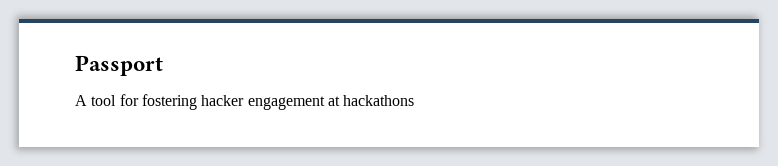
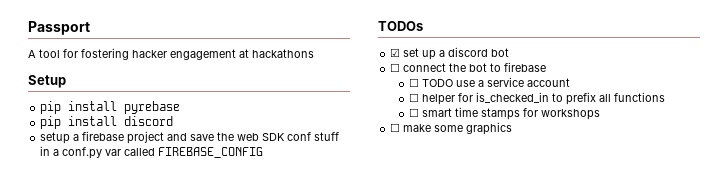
(415, 100) none -> [28,75,66,88] [40,101,181,114] [40,116,174,129] [40,131,340,144] [40,146,264,159] [378,21,423,31] [390,47,510,60] [390,62,547,72] [409,77,571,87] [409,92,666,105] [409,107,601,120] [390,122,513,135] // Setup // pip install pyrebase // pip install discord // setup a firebase project and save the web SDK conf stuff in a conf.py var called FIREBASE_CONFIG // TODOs // ☑ set up a discord bot // ☐ connect the bot to firebase // ☐ TODO use a service account // ☐ helper for is_checked_in to prefix all functions // ☐ smart time stamps for workshops // ☐ make some graphics

